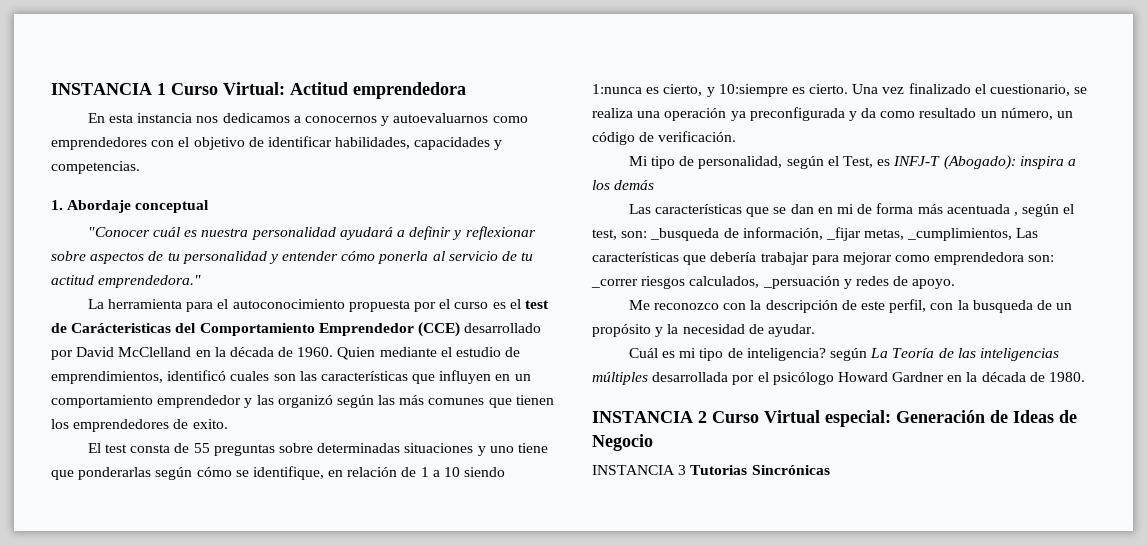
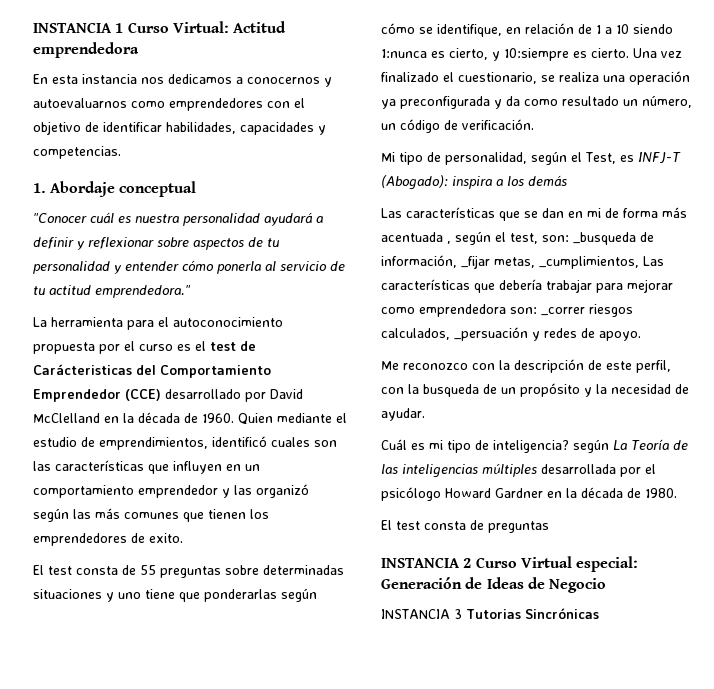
(1086, 377) none -> [381,520,549,533] // El test consta de preguntas

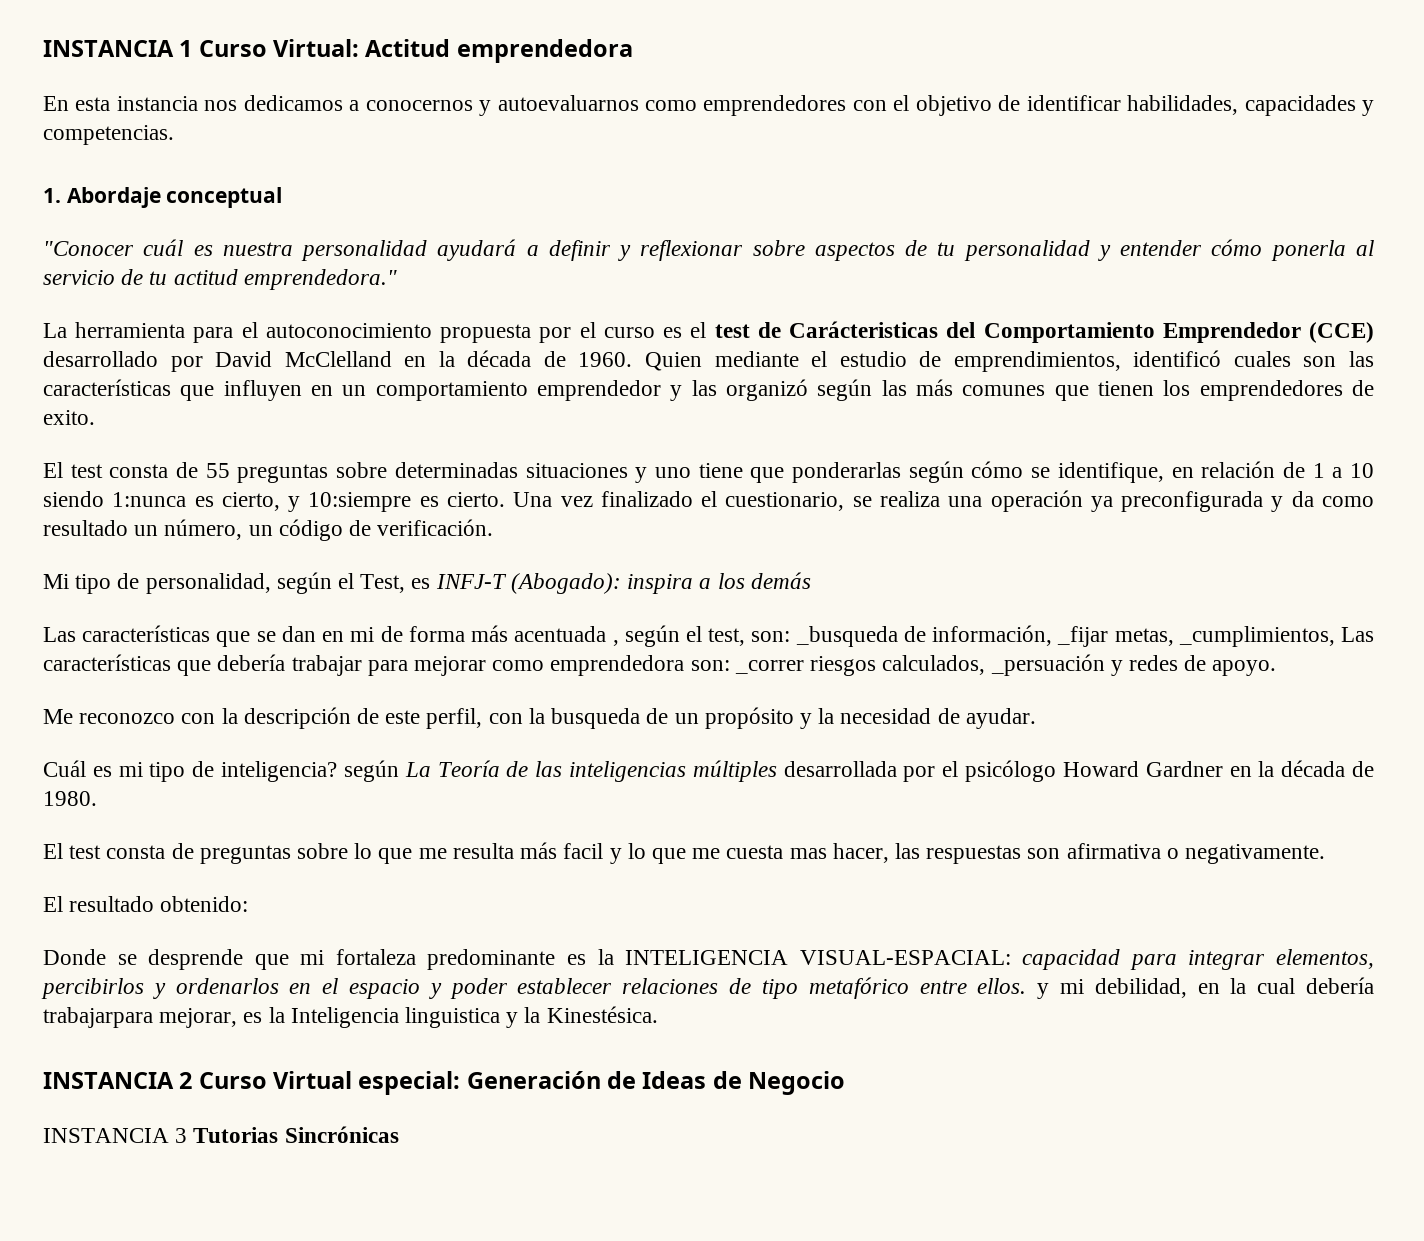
(549, 527) none -> [297,842,1326,864] [43,896,249,912] [43,949,1375,970] [41,977,1375,999] [43,1006,658,1028] sobre lo que me resulta más facil y lo que me cuesta mas hacer, las respuestas son afirmativa o negativamente. // El resultado obtenido: // Donde se desprende que mi fortaleza predominante es la INTELIGENCIA VISUAL-ESPACIAL: capacidad para integrar elementos, percibirlos y ordenarlos en el espacio y poder establecer relaciones de tipo metafórico entre ellos. y mi debilidad, en la cual debería trabajarpara mejorar, es la Inteligencia linguistica y la Kinestésica.

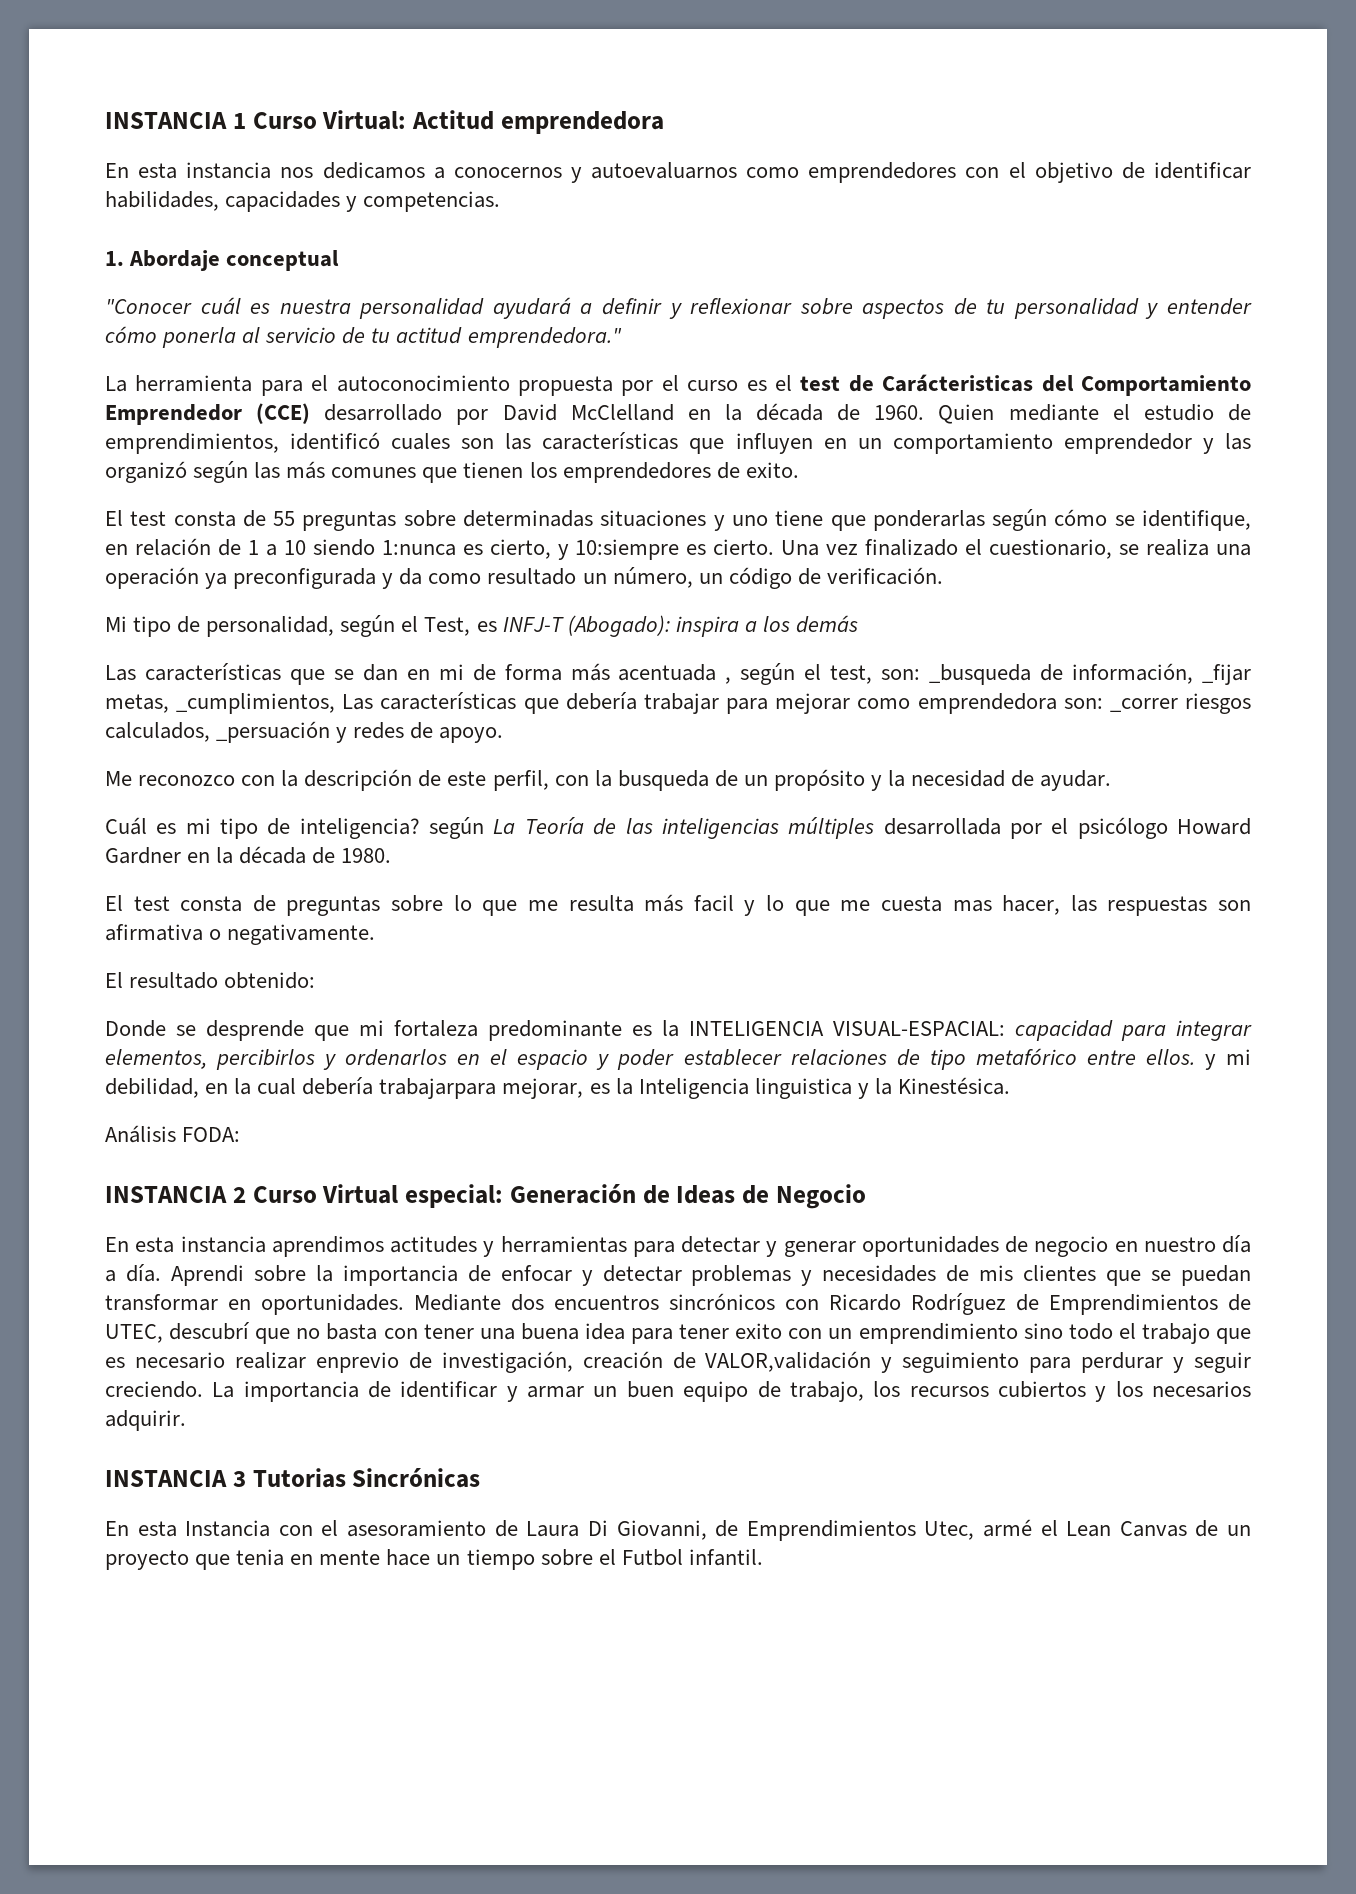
(658, 1014) none -> [105,1125,241,1143] // Análisis FODA:
[43,1126,399,1143] INSTANCIA 3 Tutorias Sincrónicas -> [105,1235,1251,1257] [105,1264,1251,1286] [105,1293,1251,1315] [105,1322,1251,1344] [105,1351,1251,1373] [105,1381,1252,1402] [105,1410,186,1431] [105,1468,481,1488] [105,1519,1251,1541] [105,1549,763,1570] En esta instancia aprendimos actitudes y herramientas para detectar y generar oportunidades de negocio en nuestro día a día. Aprendi sobre la importancia de enfocar y detectar problemas y necesidades de mis clientes que se puedan transformar en oportunidades. Mediante dos encuentros sincrónicos con Ricardo Rodríguez de Emprendimientos de UTEC, descubrí que no basta con tener una buena idea para tener exito con un emprendimiento sino todo el trabajo que es necesario realizar enprevio de investigación, creación de VALOR,validación y seguimiento para perdurar y seguir creciendo. La importancia de identificar y armar un buen equipo de trabajo, los recursos cubiertos y los necesarios adquirir. // INSTANCIA 3 Tutorias Sincrónicas // En esta Instancia con el asesoramiento de Laura Di Giovanni, de Emprendimientos Utec, armé el Lean Canvas de un proyecto que tenia en mente hace un tiempo sobre el Futbol infantil.

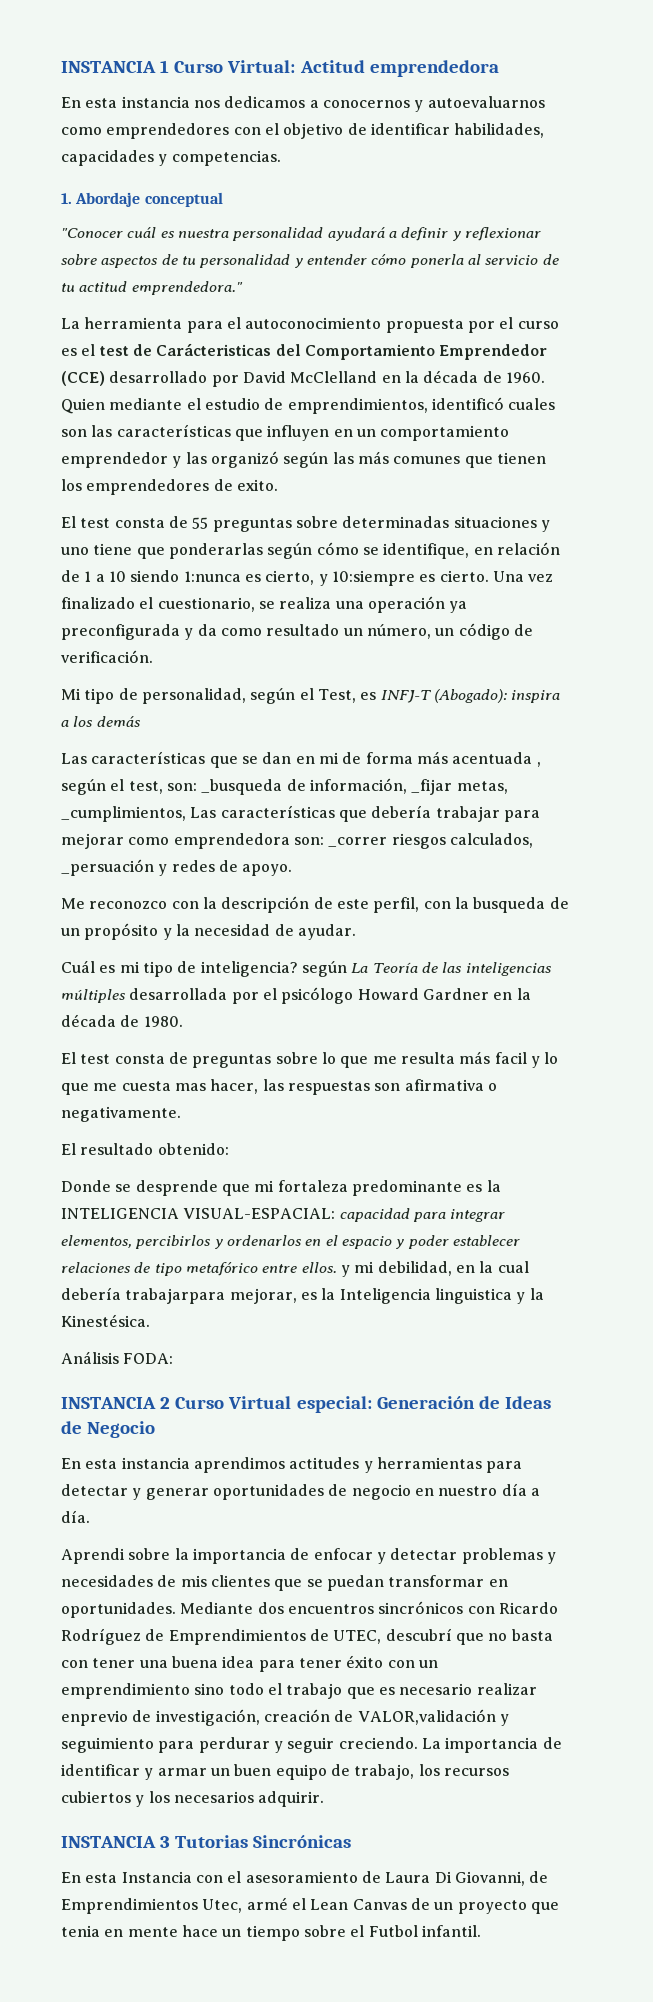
(161, 1273) none -> (90, 1516) //
[735,1323,783,1339] exito -> [346,1655,384,1668] éxito

